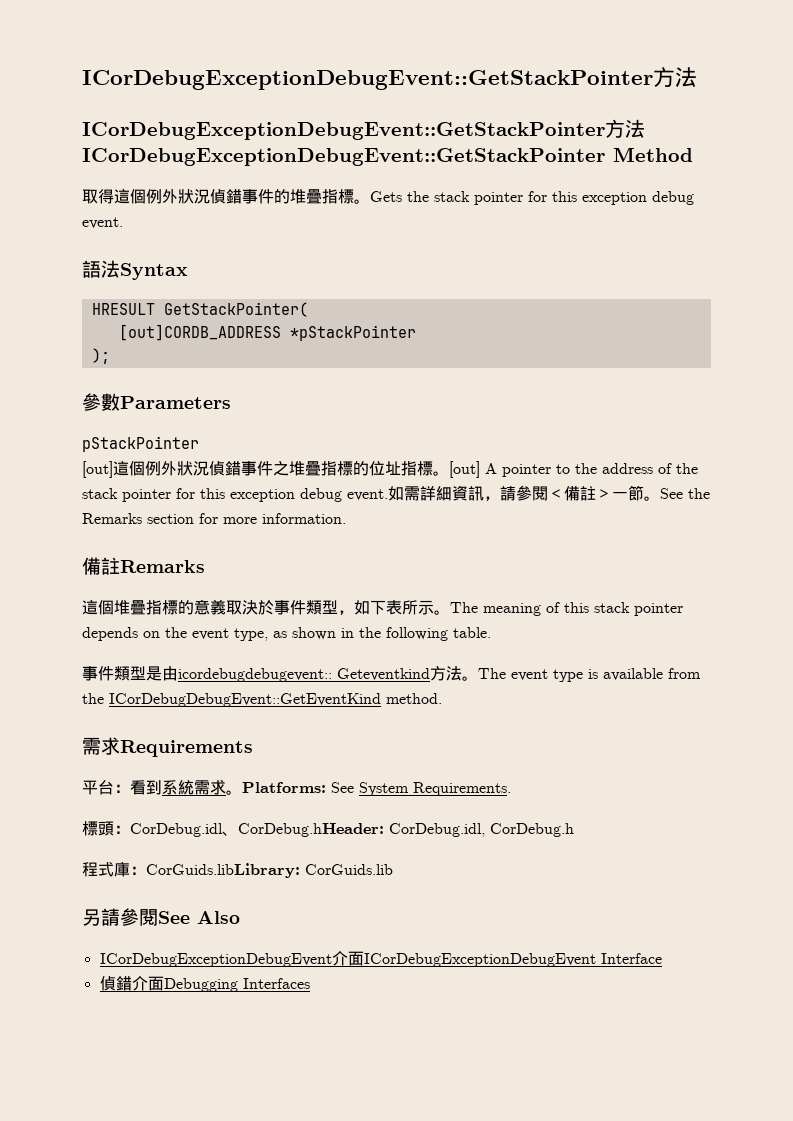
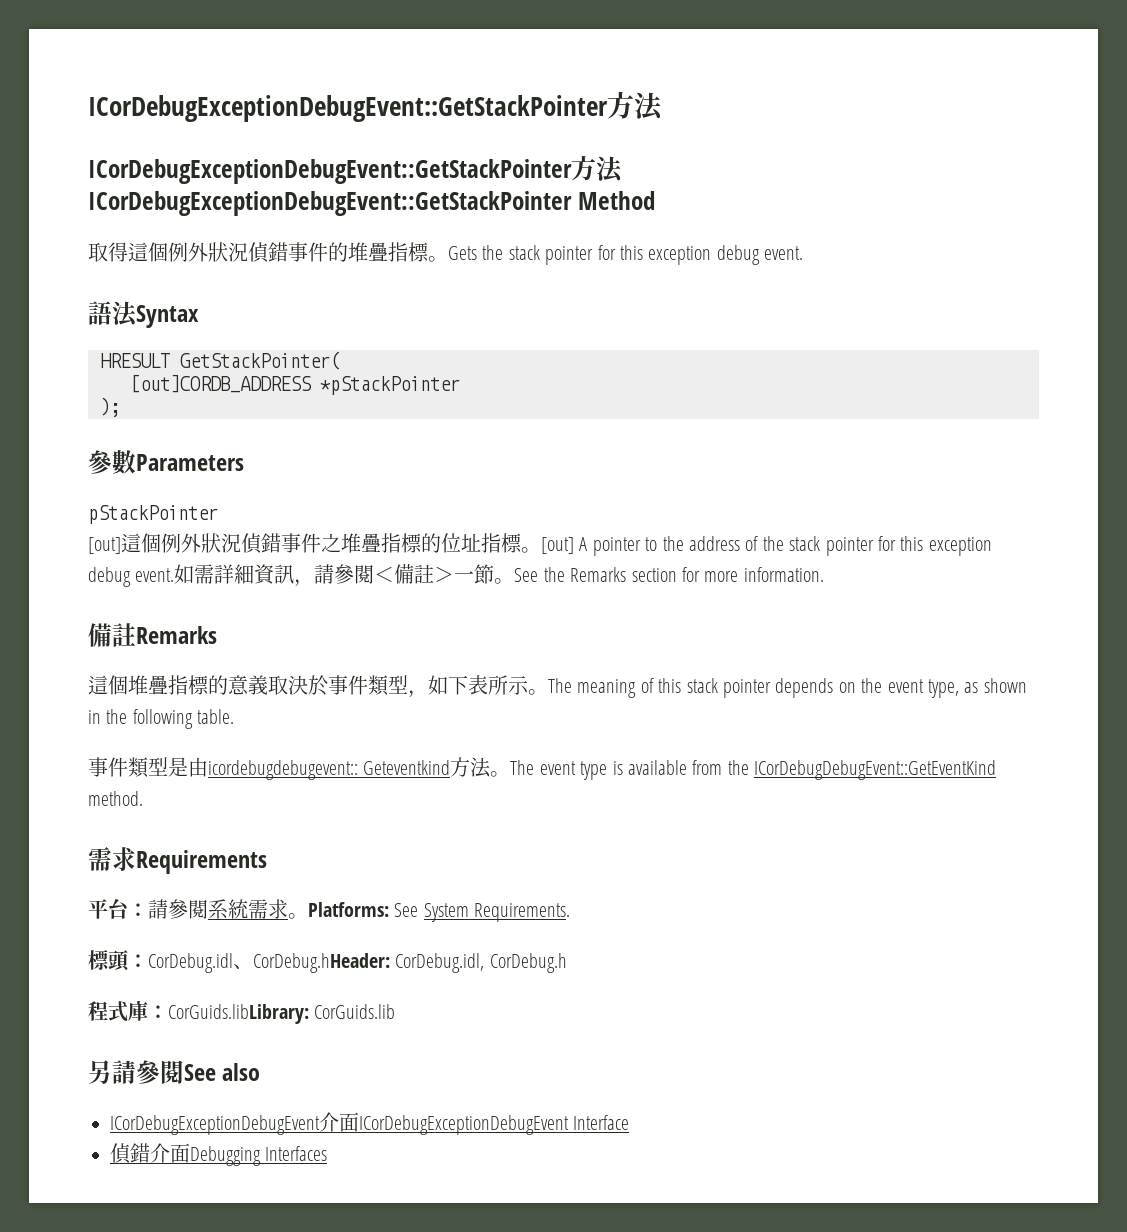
[130,780,162,795] 看到 -> [148,899,208,919] 請參閱
[197,911,240,924] Also -> [222,1063,261,1081] also

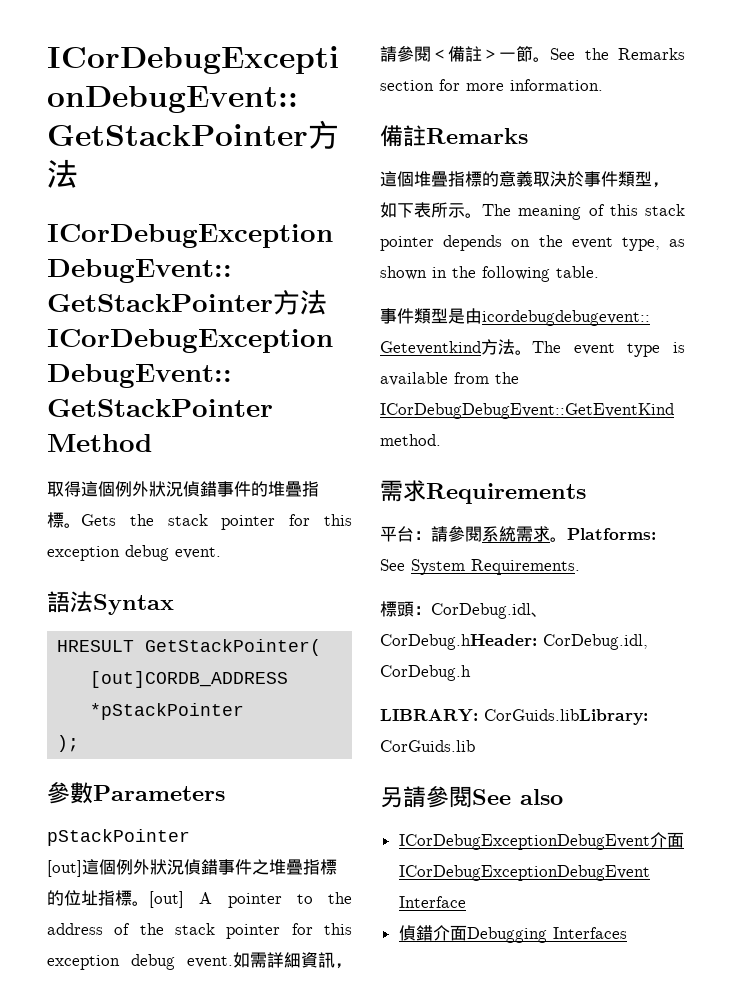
[88,1000,168,1022] 程式庫： -> [380,709,478,722] LIBRARY:

